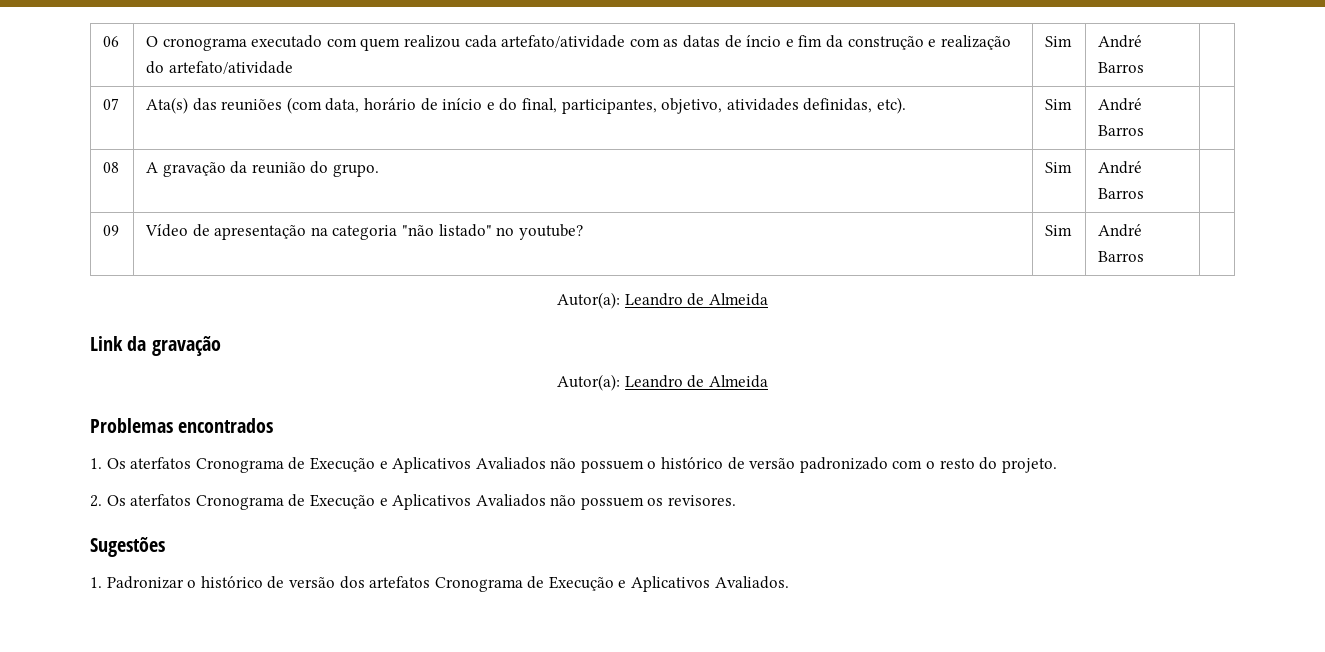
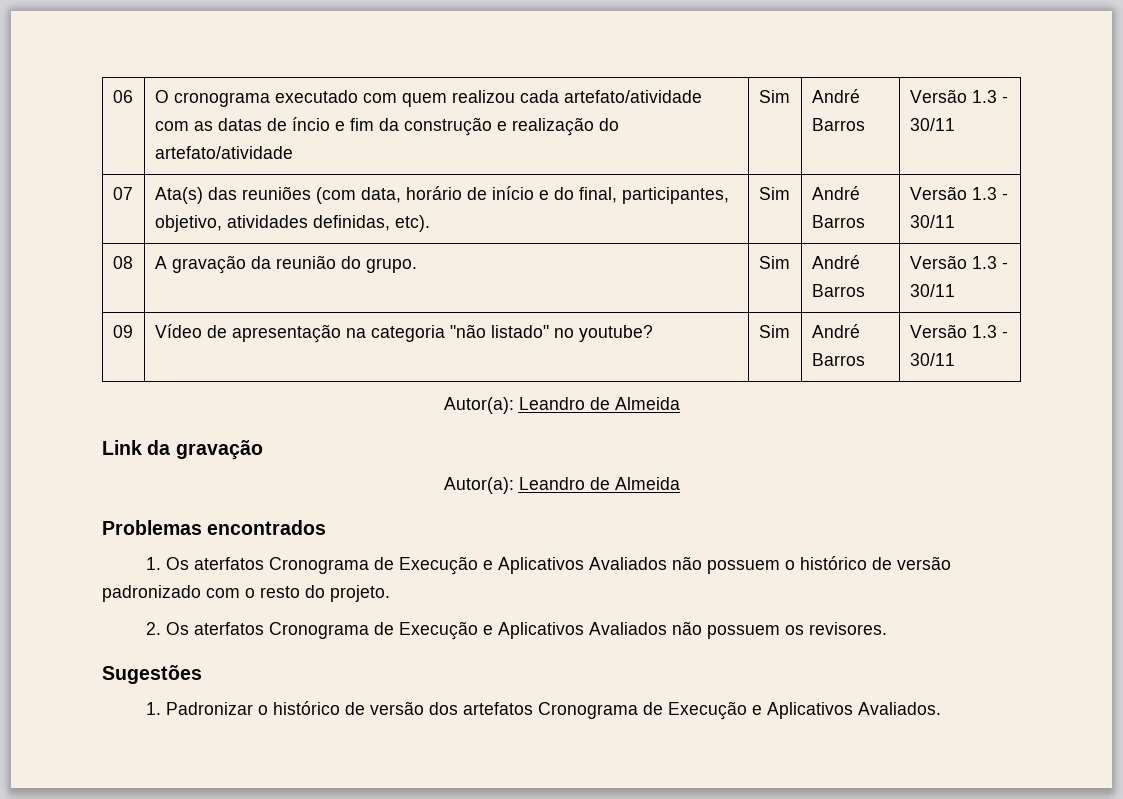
(1145, 67) none -> [909,89,1008,103] [909,118,955,131] Versão 1.3 - 30/11
(1145, 130) none -> [909,186,1008,200] [909,215,955,228] Versão 1.3 - 30/11
(1145, 193) none -> [909,255,1008,269] [909,284,955,297] Versão 1.3 - 30/11
(1145, 256) none -> [909,324,1008,338] [909,353,955,366] Versão 1.3 - 30/11

